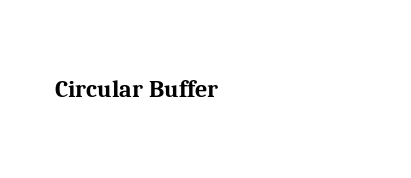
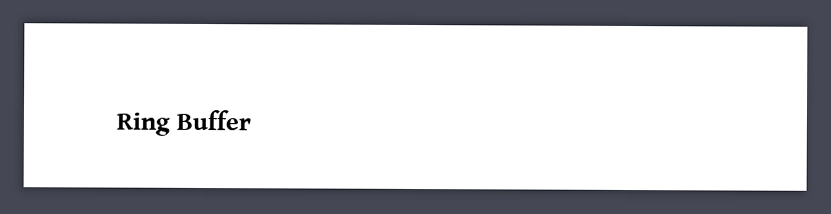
[55,80,143,97] Circular -> [116,112,170,136] Ring

